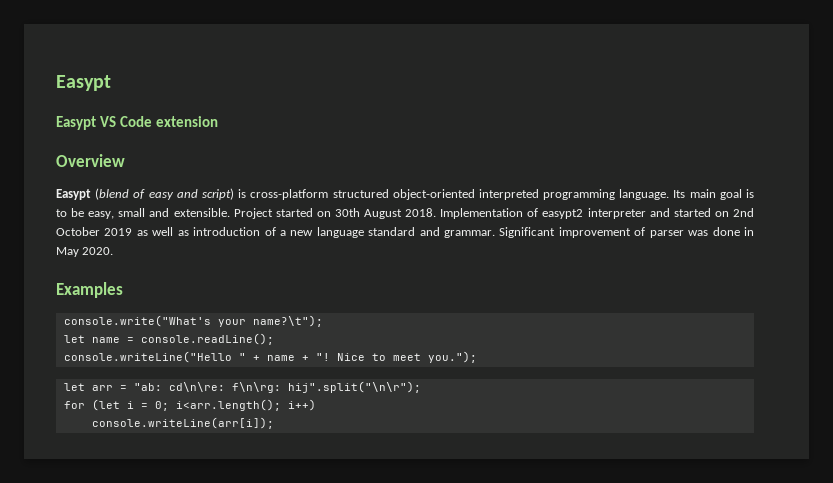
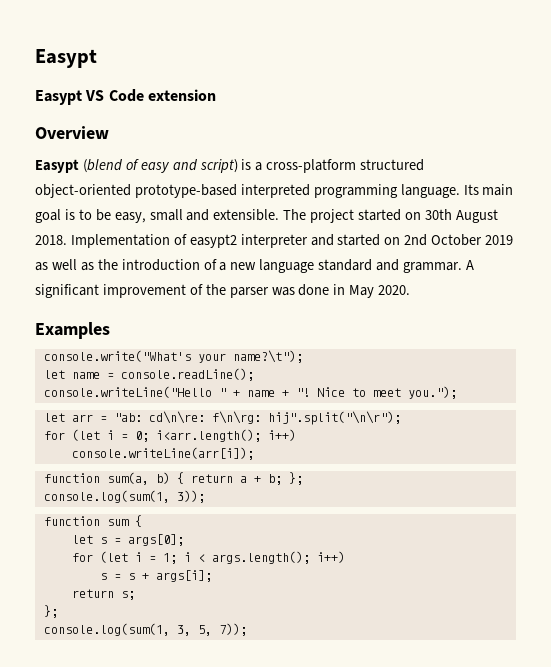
(247, 193) none -> [255,162,263,171] a
(475, 194) none -> [134,184,237,198] prototype-based
[233,208,273,219] Project -> [283,209,355,223] The project
(189, 233) none -> [97,259,118,270] the
[499,227,556,238] Significant -> [465,260,474,270] [35,284,99,298] A significant
(646, 231) none -> [205,284,226,295] the
(274, 423) none -> [43,472,303,485] [43,490,205,503] [43,515,142,527] [71,534,184,546] [71,551,345,564] [99,570,212,582] [71,589,135,600] [43,605,58,618] [43,623,247,636] // function sum(a, b) { return a + b; }; // console.log(sum(1, 3)); // function sum { // let s = args[0]; // for (let i = 1; i < args.length(); i++) // s = s + args[i]; // return s; // }; // console.log(sum(1, 3, 5, 7));

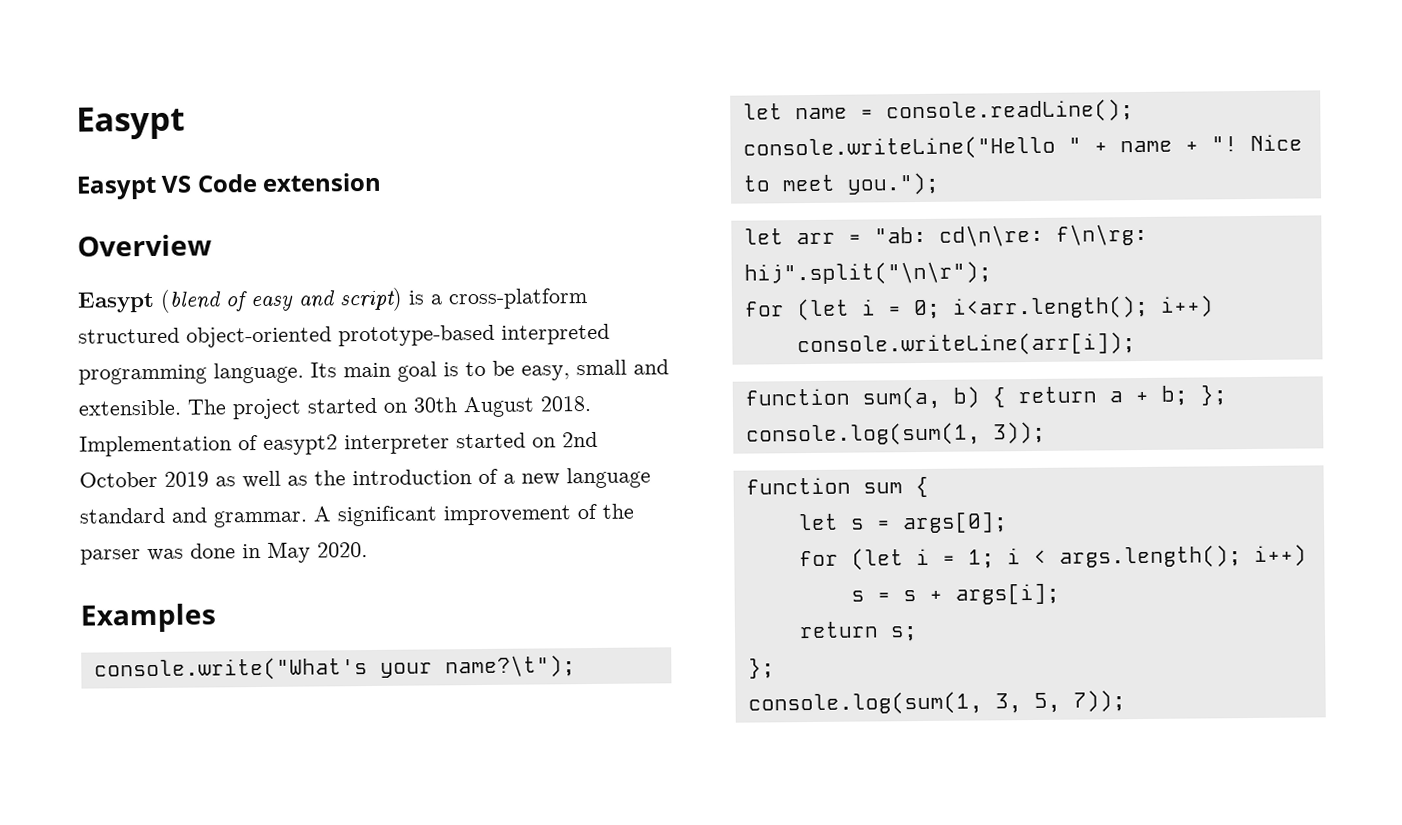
[310,234,334,246] and -> (450, 444) none

